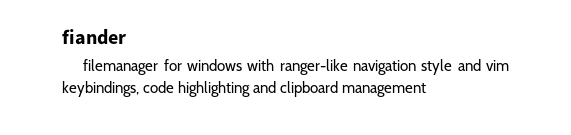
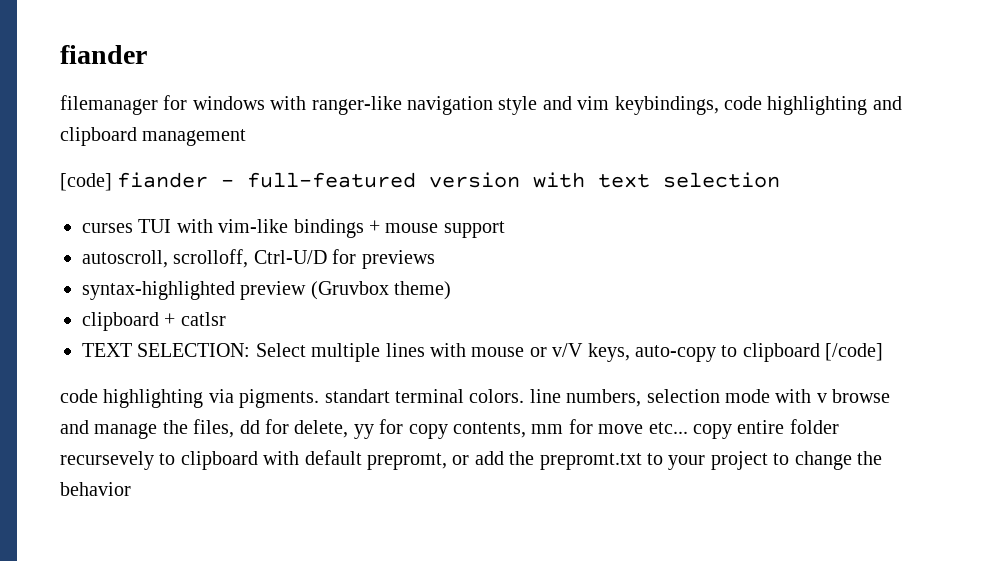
(427, 90) none -> [60,172,781,191] [82,219,505,238] [82,249,435,269] [82,281,452,300] [82,312,226,331] [82,343,884,362] [60,389,891,408] [60,419,839,439] [60,450,882,470] [60,482,131,496] // [code] fiander - full-featured version with text selection // curses TUI with vim-like bindings + mouse support // autoscroll, scrolloff, Ctrl-U/D for previews // syntax-highlighted preview (Gruvbox theme) // clipboard + catlsr // TEXT SELECTION: Select multiple lines with mouse or v/V keys, auto-copy to clipboard [/code] // code highlighting via pigments. standart terminal colors. line numbers, selection mode with v browse and manage the files, dd for delete, yy for copy contents, mm for move etc... copy entire folder recursevely to clipboard with default prepromt, or add the prepromt.txt to your project to change the behavior

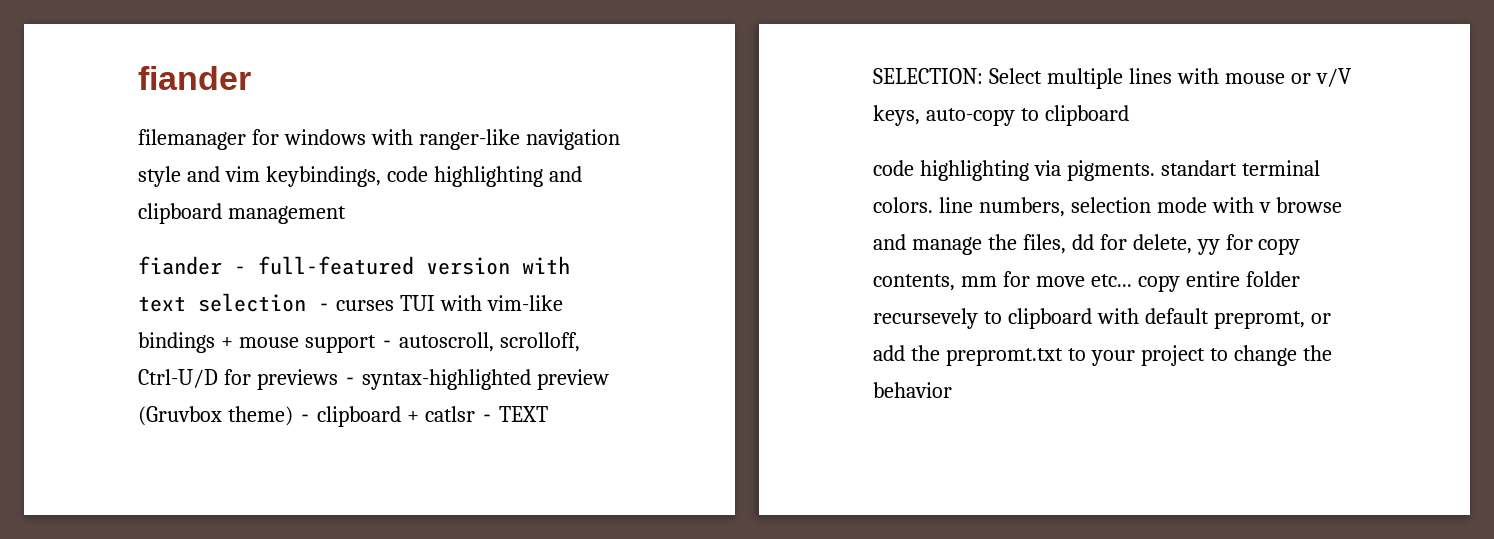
[60,173,112,191] [code] -> (346, 215) none
(781, 180) // -> [318,303,330,311] -
(505, 229) // -> [380,340,393,348] -
(435, 259) // -> [343,377,356,385] -
(452, 290) // -> [298,414,311,422] -
(226, 319) // -> [480,414,493,422] -
[825,343,884,361] [/code] -> (1129, 115) none

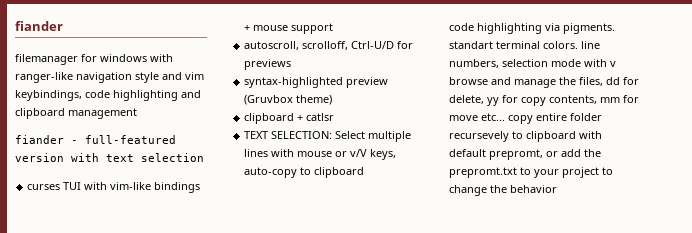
[318,303,330,311] - -> (204, 157) //
[380,340,393,348] - -> (334, 28) //
[343,377,356,385] - -> (292, 64) //
[298,414,311,422] - -> (333, 100) //
[480,414,493,422] - -> (335, 117) //

